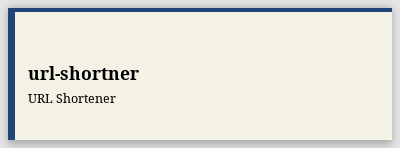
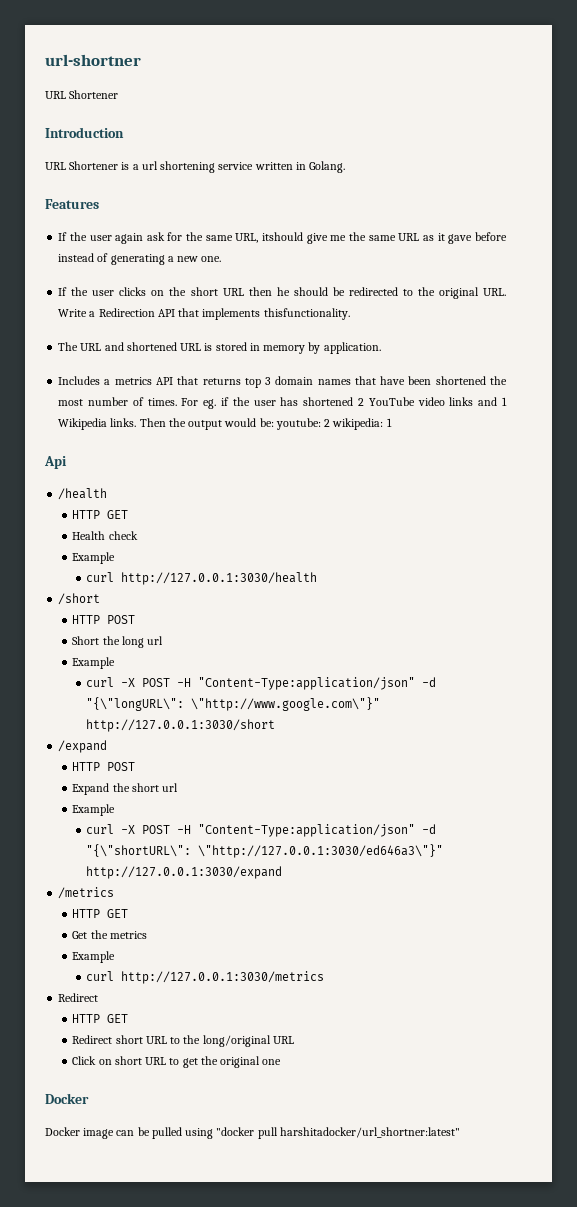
(117, 98) none -> [45,127,124,138] [45,161,346,173] [45,199,99,209] [58,232,508,244] [58,253,222,265] [58,287,507,299] [58,308,350,320] [58,342,381,354] [58,376,507,388] [58,397,508,409] [58,418,392,430] [44,456,67,469] [58,488,108,500] [72,510,129,519] [72,531,138,540] [72,552,116,564] [86,572,318,585] [58,593,101,605] [72,615,136,624] [72,636,164,648] [72,657,116,669] [86,677,437,690] [86,697,381,711] [86,719,276,732] [58,740,108,753] [72,762,136,771] [72,783,179,795] [72,804,116,816] [86,824,437,837] [86,844,444,858] [86,866,283,879] [58,887,115,899] [72,909,129,918] [72,930,147,939] [72,951,116,963] [86,971,325,984] [58,993,99,1002] [72,1014,129,1023] [72,1035,294,1047] [72,1056,282,1068] [45,1093,89,1104] [45,1127,460,1139] // Introduction // URL Shortener is a url shortening service written in Golang. // Features // If the user again ask for the same URL, itshould give me the same URL as it gave before instead of generating a new one. // If the user clicks on the short URL then he should be redirected to the original URL. Write a Redirection API that implements thisfunctionality. // The URL and shortened URL is stored in memory by application. // Includes a metrics API that returns top 3 domain names that have been shortened the most number of times. For eg. if the user has shortened 2 YouTube video links and 1 Wikipedia links. Then the output would be: youtube: 2 wikipedia: 1 // Api // /health // HTTP GET // Health check // Example // curl http://127.0.0.1:3030/health // /short // HTTP POST // Short the long url // Example // curl -X POST -H "Content-Type:application/json" -d "{\"longURL\": \"http://www.google.com\"}" http://127.0.0.1:3030/short // /expand // HTTP POST // Expand the short url // Example // curl -X POST -H "Content-Type:application/json" -d "{\"shortURL\": \"http://127.0.0.1:3030/ed646a3\"}" http://127.0.0.1:3030/expand // /metrics // HTTP GET // Get the metrics // Example // curl http://127.0.0.1:3030/metrics // Redirect // HTTP GET // Redirect short URL to the long/original URL // Click on short URL to get the original one // Docker // Docker image can be pulled using "docker pull harshitadocker/url_shortner:latest"

